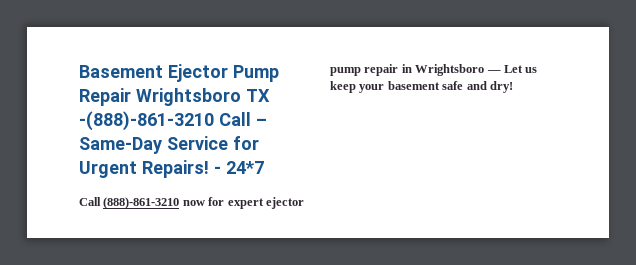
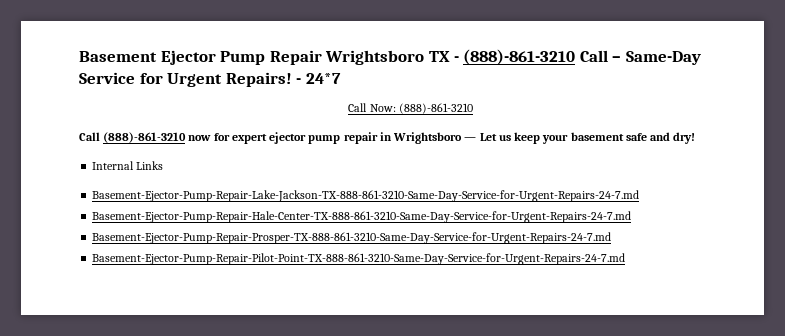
[79,111,214,131] -(888)-861-3210 -> [453,49,576,65] - (888)-861-3210
(264, 167) none -> [348,103,473,114] // Call Now: (888)-861-3210
(513, 87) none -> [92,161,164,170] [92,190,640,202] [92,211,632,223] [92,232,612,244] [92,253,626,265] // Internal Links // Basement-Ejector-Pump-Repair-Lake-Jackson-TX-888-861-3210-Same-Day-Service-for-Urgent-Repairs-24-7.md // Basement-Ejector-Pump-Repair-Hale-Center-TX-888-861-3210-Same-Day-Service-for-Urgent-Repairs-24-7.md // Basement-Ejector-Pump-Repair-Prosper-TX-888-861-3210-Same-Day-Service-for-Urgent-Repairs-24-7.md // Basement-Ejector-Pump-Repair-Pilot-Point-TX-888-861-3210-Same-Day-Service-for-Urgent-Repairs-24-7.md

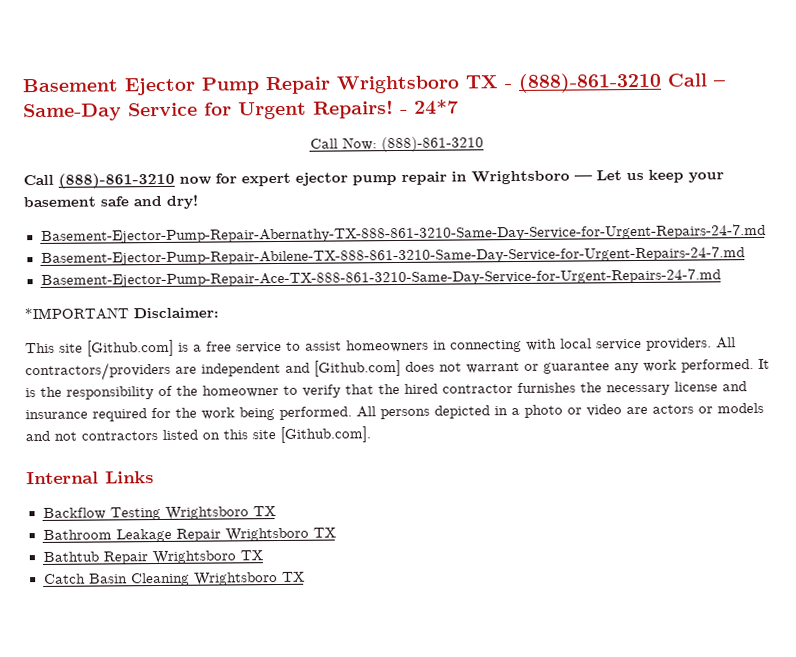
[92,161,164,170] [92,190,640,202] [92,211,632,223] [92,232,612,244] [92,253,626,265] Internal Links // Basement-Ejector-Pump-Repair-Lake-Jackson-TX-888-861-3210-Same-Day-Service-for-Urgent-Repairs-24-7.md // Basement-Ejector-Pump-Repair-Hale-Center-TX-888-861-3210-Same-Day-Service-for-Urgent-Repairs-24-7.md // Basement-Ejector-Pump-Repair-Prosper-TX-888-861-3210-Same-Day-Service-for-Urgent-Repairs-24-7.md // Basement-Ejector-Pump-Repair-Pilot-Point-TX-888-861-3210-Same-Day-Service-for-Urgent-Repairs-24-7.md -> [40,223,766,244] [40,246,745,266] [40,268,721,288] [24,307,219,321] [25,337,736,357] [25,358,770,382] [25,381,747,400] [25,402,764,422] [25,426,371,443] [26,471,154,485] [42,506,276,521] [42,527,336,543] [42,550,263,565] [43,571,305,587] Basement-Ejector-Pump-Repair-Abernathy-TX-888-861-3210-Same-Day-Service-for-Urgent-Repairs-24-7.md // Basement-Ejector-Pump-Repair-Abilene-TX-888-861-3210-Same-Day-Service-for-Urgent-Repairs-24-7.md // Basement-Ejector-Pump-Repair-Ace-TX-888-861-3210-Same-Day-Service-for-Urgent-Repairs-24-7.md // *IMPORTANT Disclaimer: // This site [Github.com] is a free service to assist homeowners in connecting with local service providers. All contractors/providers are independent and [Github.com] does not warrant or guarantee any work performed. It is the responsibility of the homeowner to verify that the hired contractor furnishes the necessary license and insurance required for the work being performed. All persons depicted in a photo or video are actors or models and not contractors listed on this site [Github.com]. // Internal Links // Backflow Testing Wrightsboro TX // Bathroom Leakage Repair Wrightsboro TX // Bathtub Repair Wrightsboro TX // Catch Basin Cleaning Wrightsboro TX

